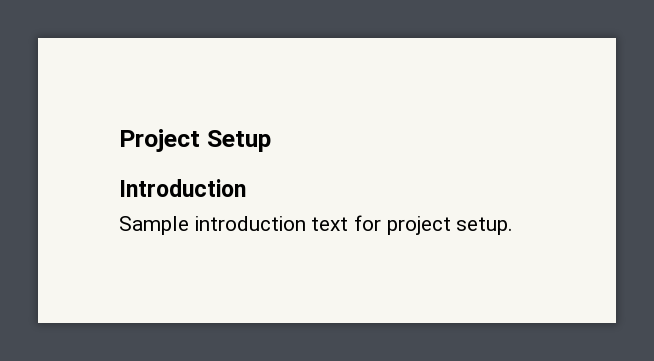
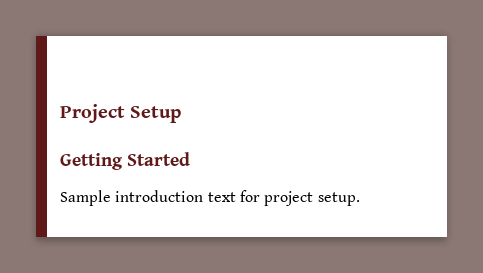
[119,179,246,197] Introduction -> [60,152,190,170] Getting Started

